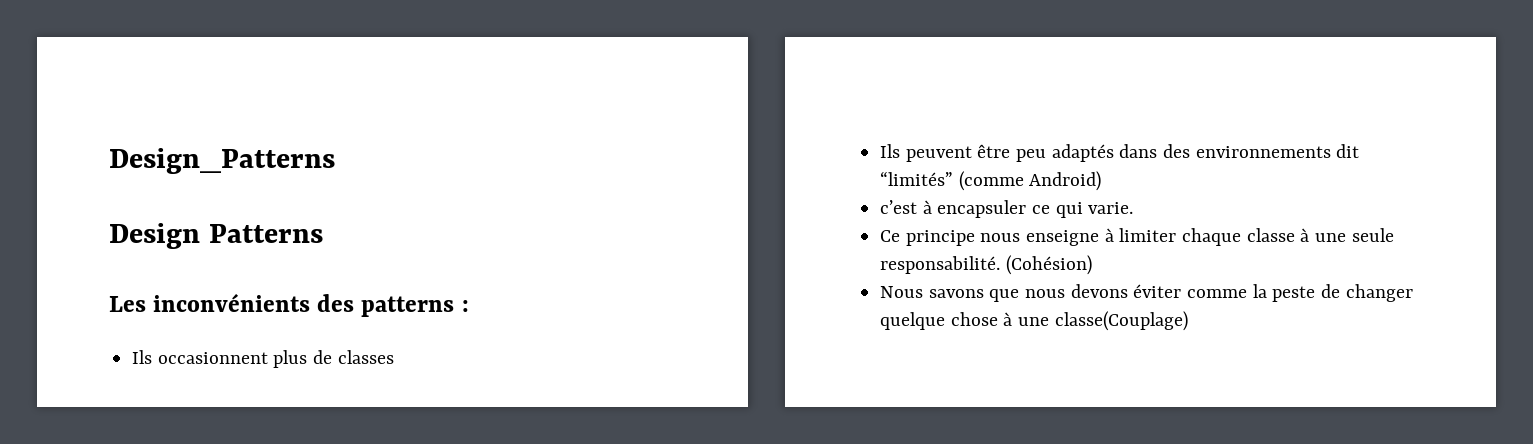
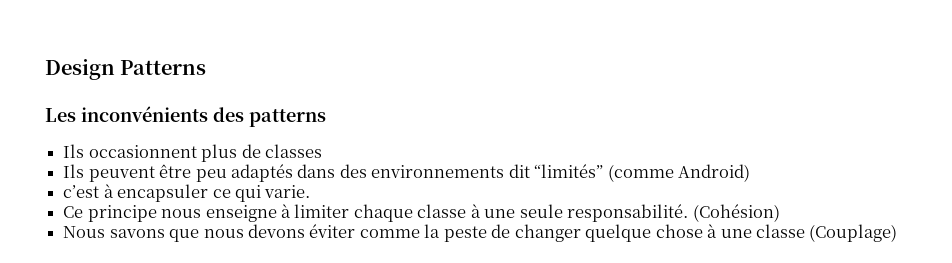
[109,148,335,174] Design_Patterns // -> (45, 69) none
[461,300,469,312] : -> (326, 118) none
[1054,311,1188,331] classe(Couplage) -> [755,224,898,242] classe (Couplage)

